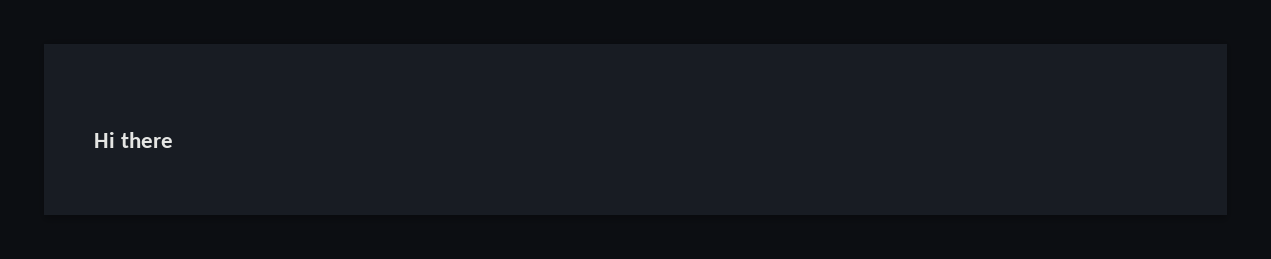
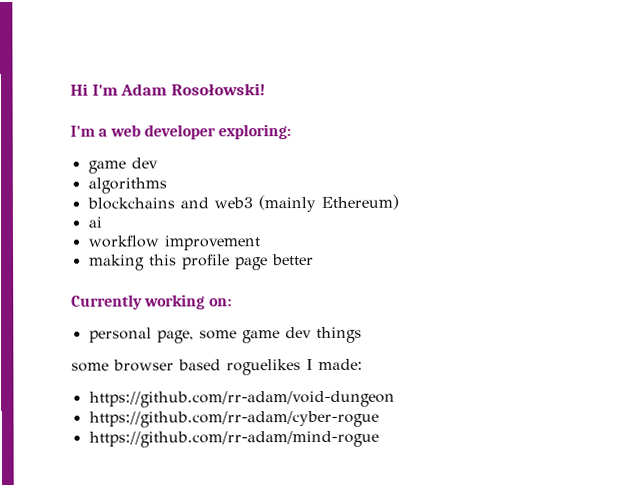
[121,132,174,148] there -> [91,83,266,96] [70,124,292,140] [87,157,158,174] [87,177,167,194] [86,194,399,213] [87,216,102,228] [87,235,261,251] [88,253,314,271] [71,294,232,310] [88,326,362,344] [71,358,363,376] [88,390,395,408] [88,410,379,428] [88,430,379,448] I'm Adam Rosołowski! // I'm a web developer exploring: // game dev // algorithms // blockchains and web3 (mainly Ethereum) // ai // workflow improvement // making this profile page better // Currently working on: // personal page, some game dev things // some browser based roguelikes I made: // https://github.com/rr-adam/void-dungeon // https://github.com/rr-adam/cyber-rogue // https://github.com/rr-adam/mind-rogue

